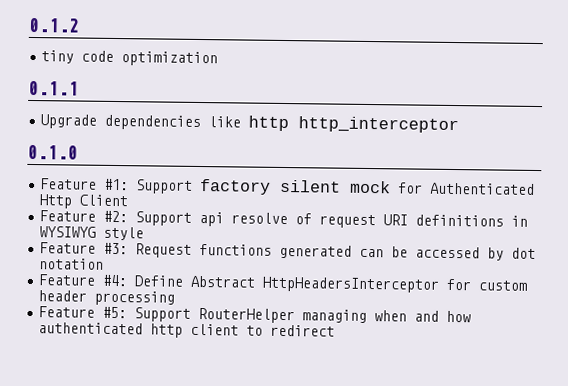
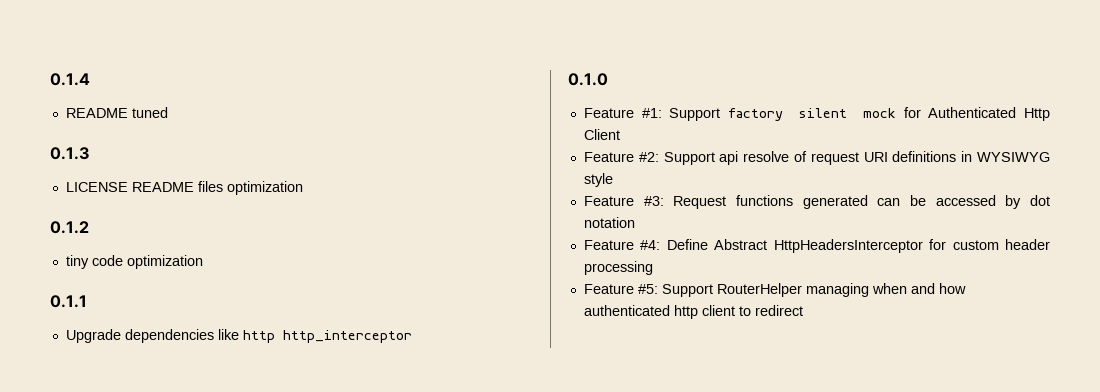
(28, 25) none -> [50,73,90,86] [65,107,168,118] [50,147,90,160] [65,181,303,195] 0.1.4 // README tuned // 0.1.3 // LICENSE README files optimization //

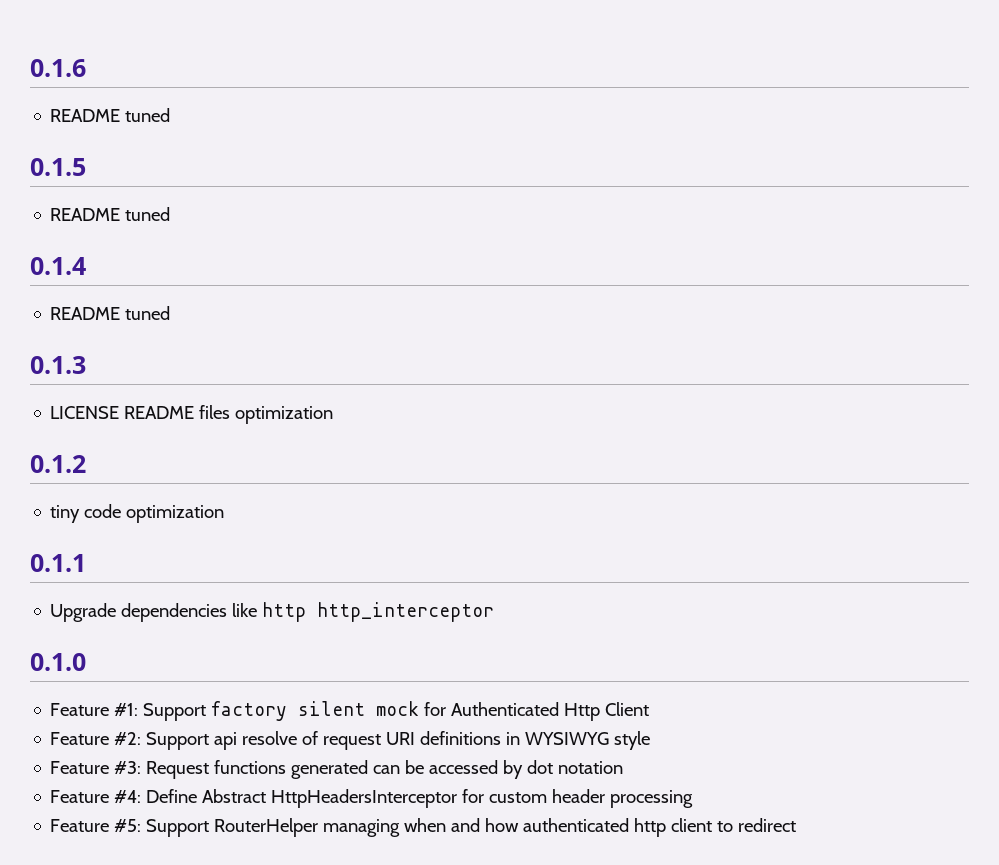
(50, 79) none -> [30,59,86,77] [50,108,171,122] [30,158,86,176] [50,207,171,221] 0.1.6 // README tuned // 0.1.5 // README tuned //

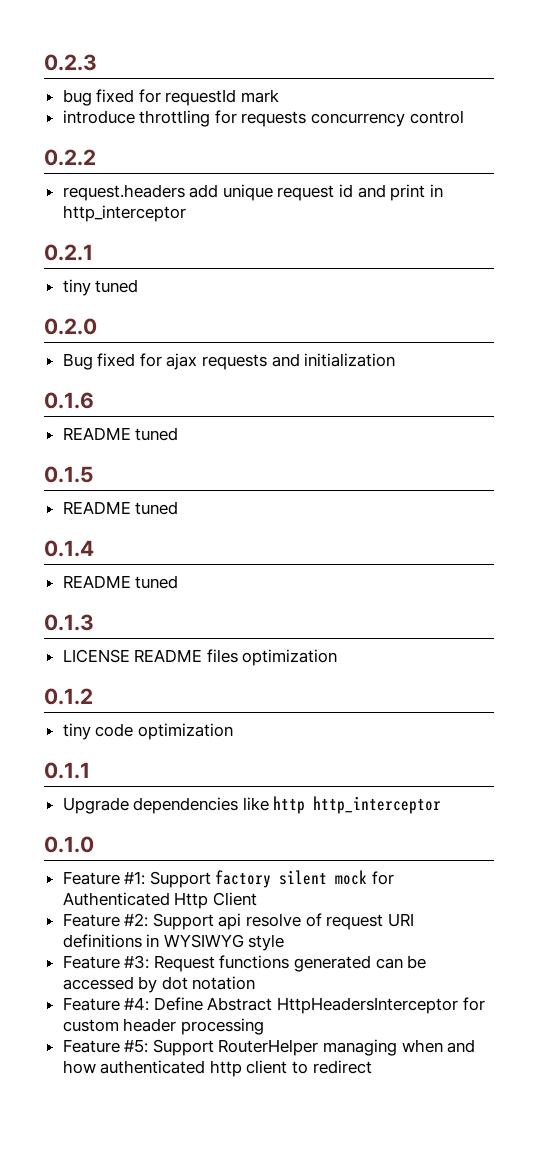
(30, 68) none -> [44,54,97,71] [62,89,280,106] [62,110,464,127] [44,149,96,166] [62,184,443,201] [62,205,186,222] [44,244,93,261] [62,279,139,296] [44,318,97,335] [62,353,396,370] 0.2.3 // bug fixed for requestId mark // introduce throttling for requests concurrency control // 0.2.2 // request.headers add unique request id and print in http_interceptor // 0.2.1 // tiny tuned // 0.2.0 // Bug fixed for ajax requests and initialization //

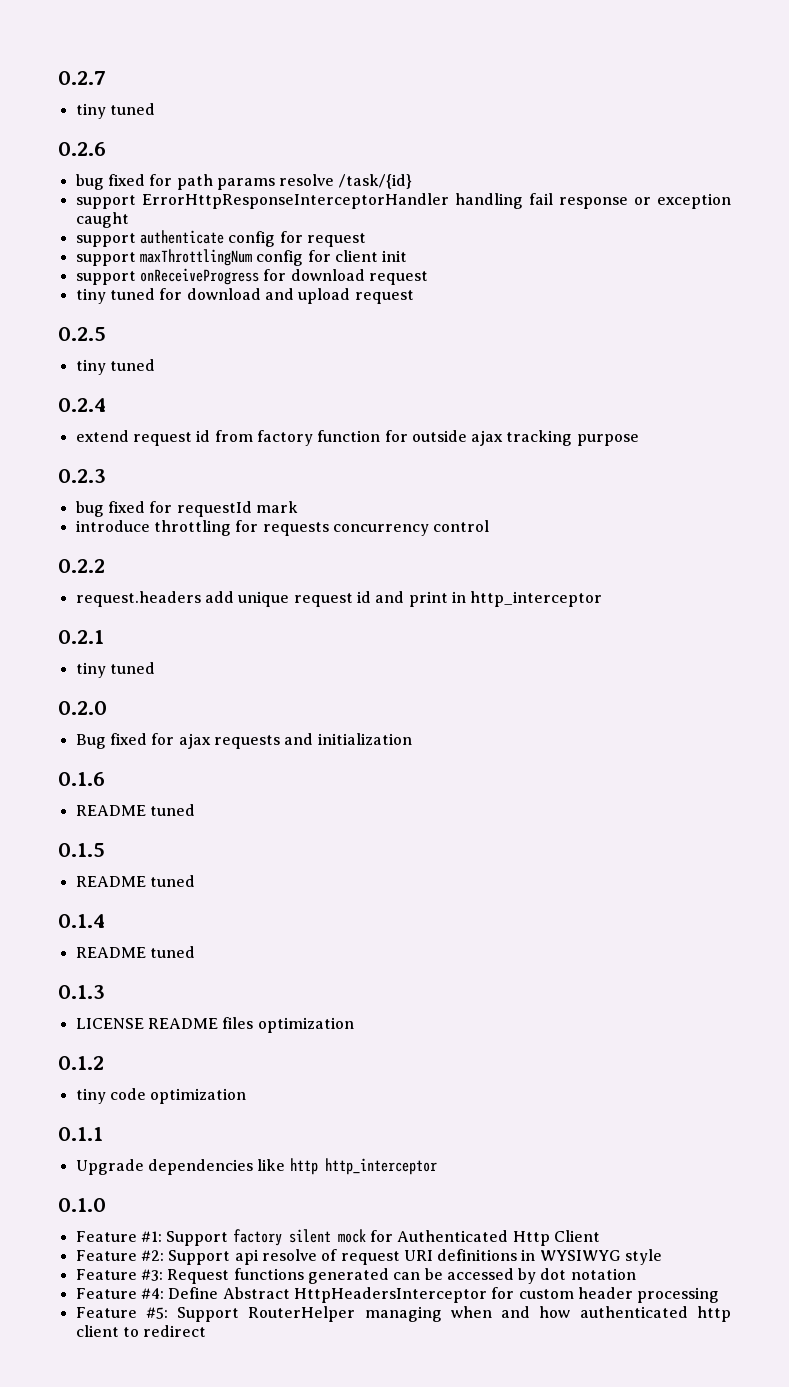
(44, 62) none -> [58,71,106,85] [75,103,155,119] [58,142,106,156] [75,174,412,190] [75,193,731,209] [75,212,129,228] [75,230,366,247] [75,249,408,266] [75,268,428,285] [75,288,414,304] [58,327,106,341] [75,359,155,375] [58,398,106,412] [75,430,639,446] 0.2.7 // tiny tuned // 0.2.6 // bug fixed for path params resolve /task/{id} // support ErrorHttpResponseInterceptorHandler handling fail response or exception caught // support authenticate config for request // support maxThrottlingNum config for client init // support onReceiveProgress for download request // tiny tuned for download and upload request // 0.2.5 // tiny tuned // 0.2.4 // extend request id from factory function for outside ajax tracking purpose //

